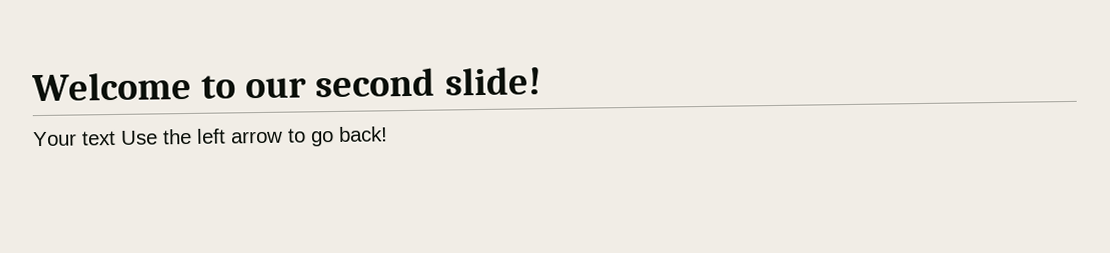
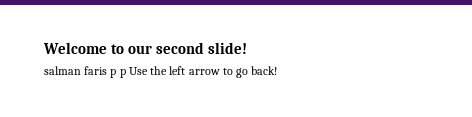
[33,130,116,147] Your text -> [44,66,126,78] salman faris p p

